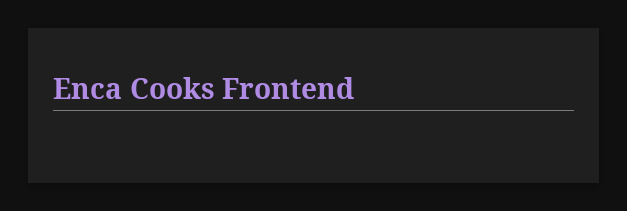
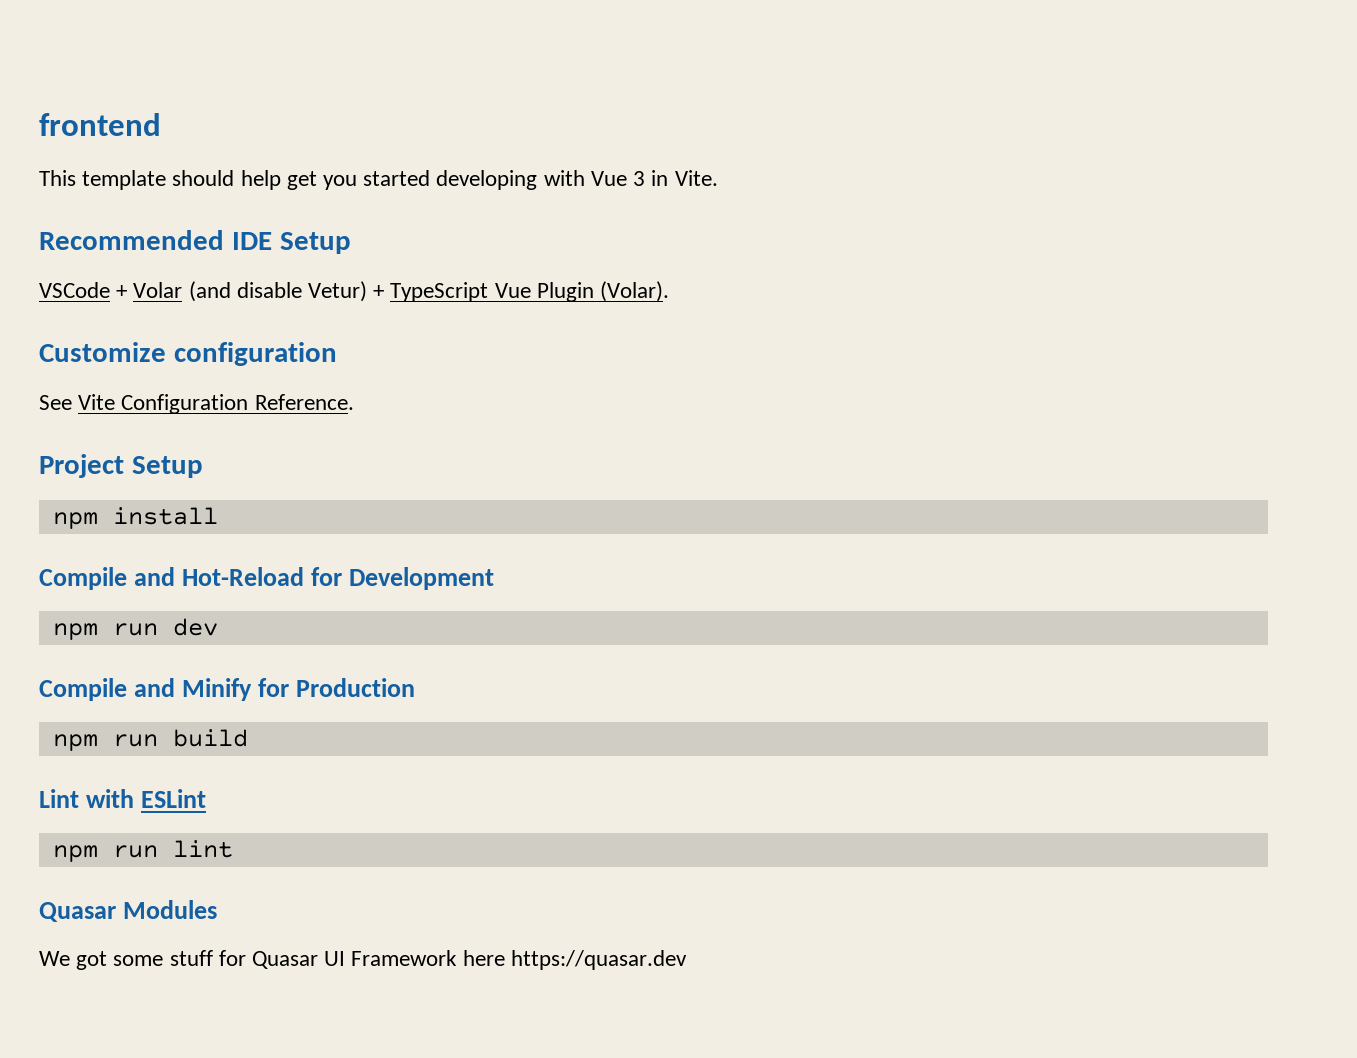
[53,77,355,99] Enca Cooks Frontend -> [39,113,161,136] [39,170,718,190] [39,230,351,254] [39,281,670,302] [39,342,337,366] [39,394,354,414] [39,454,203,478] [52,507,218,529] [39,567,495,590] [52,618,218,640] [39,678,416,701] [52,729,248,751] [39,789,207,808] [52,840,233,862] [39,900,218,922] [39,950,687,970] frontend // This template should help get you started developing with Vue 3 in Vite. // Recommended IDE Setup // VSCode + Volar (and disable Vetur) + TypeScript Vue Plugin (Volar). // Customize configuration // See Vite Configuration Reference. // Project Setup // npm install // Compile and Hot-Reload for Development // npm run dev // Compile and Minify for Production // npm run build // Lint with ESLint // npm run lint // Quasar Modules // We got some stuff for Quasar UI Framework here https://quasar.dev

